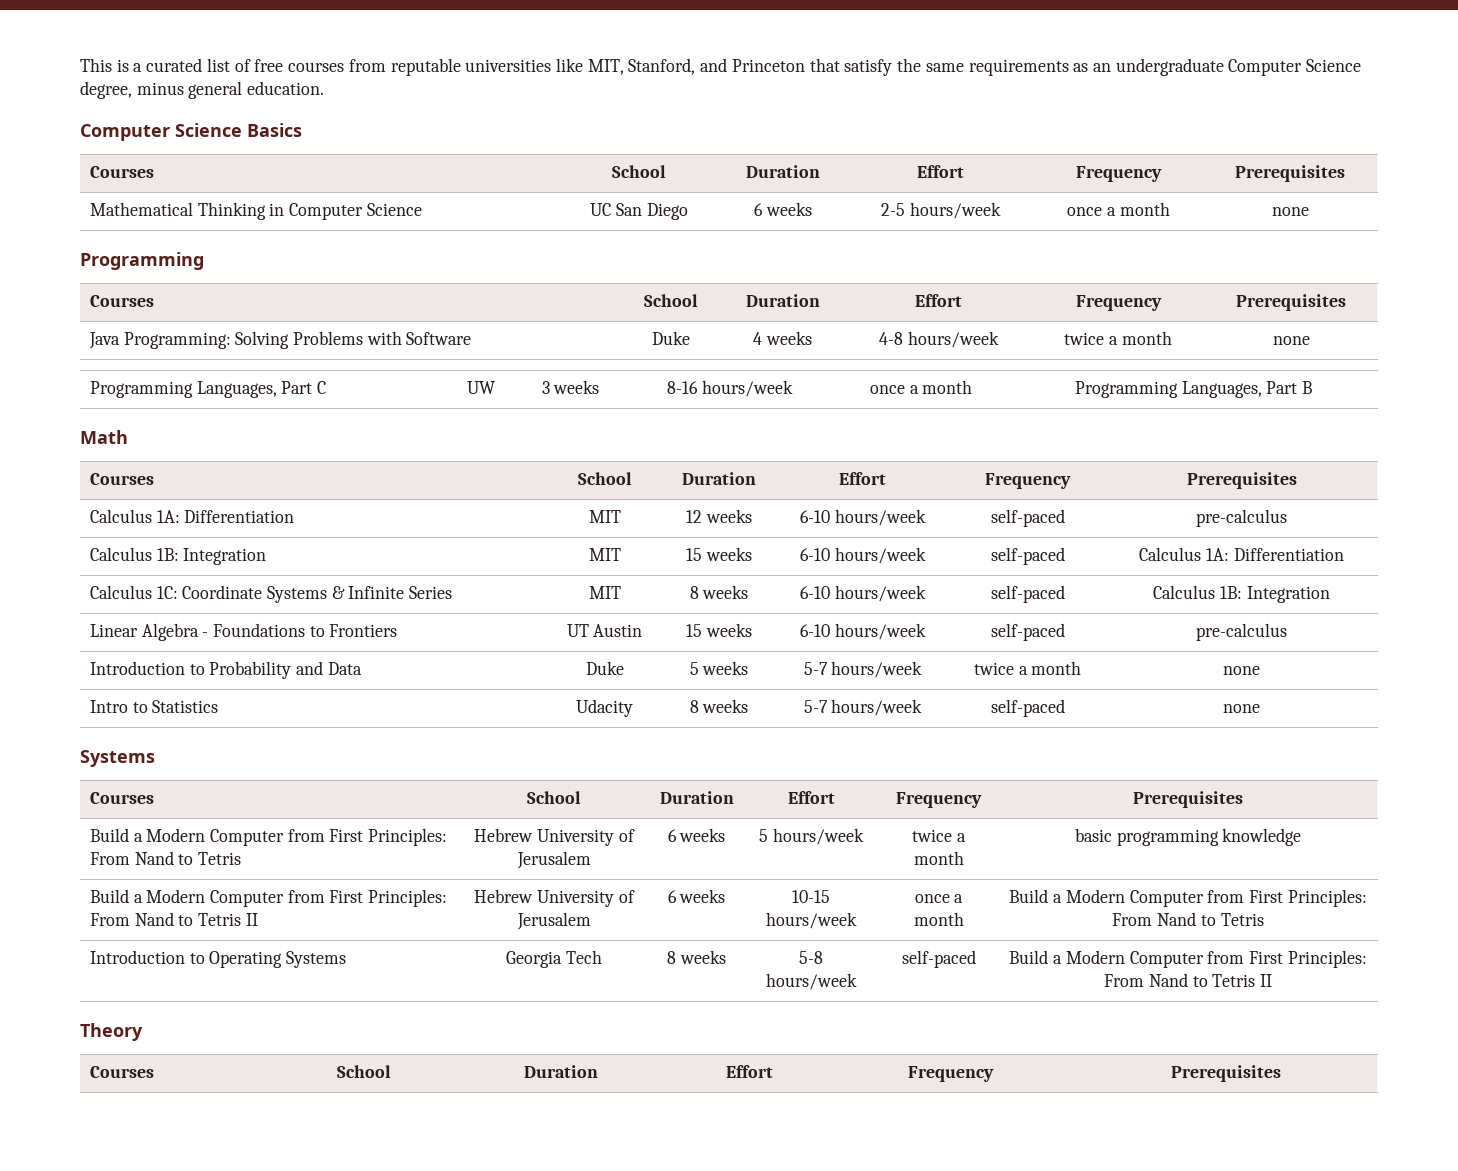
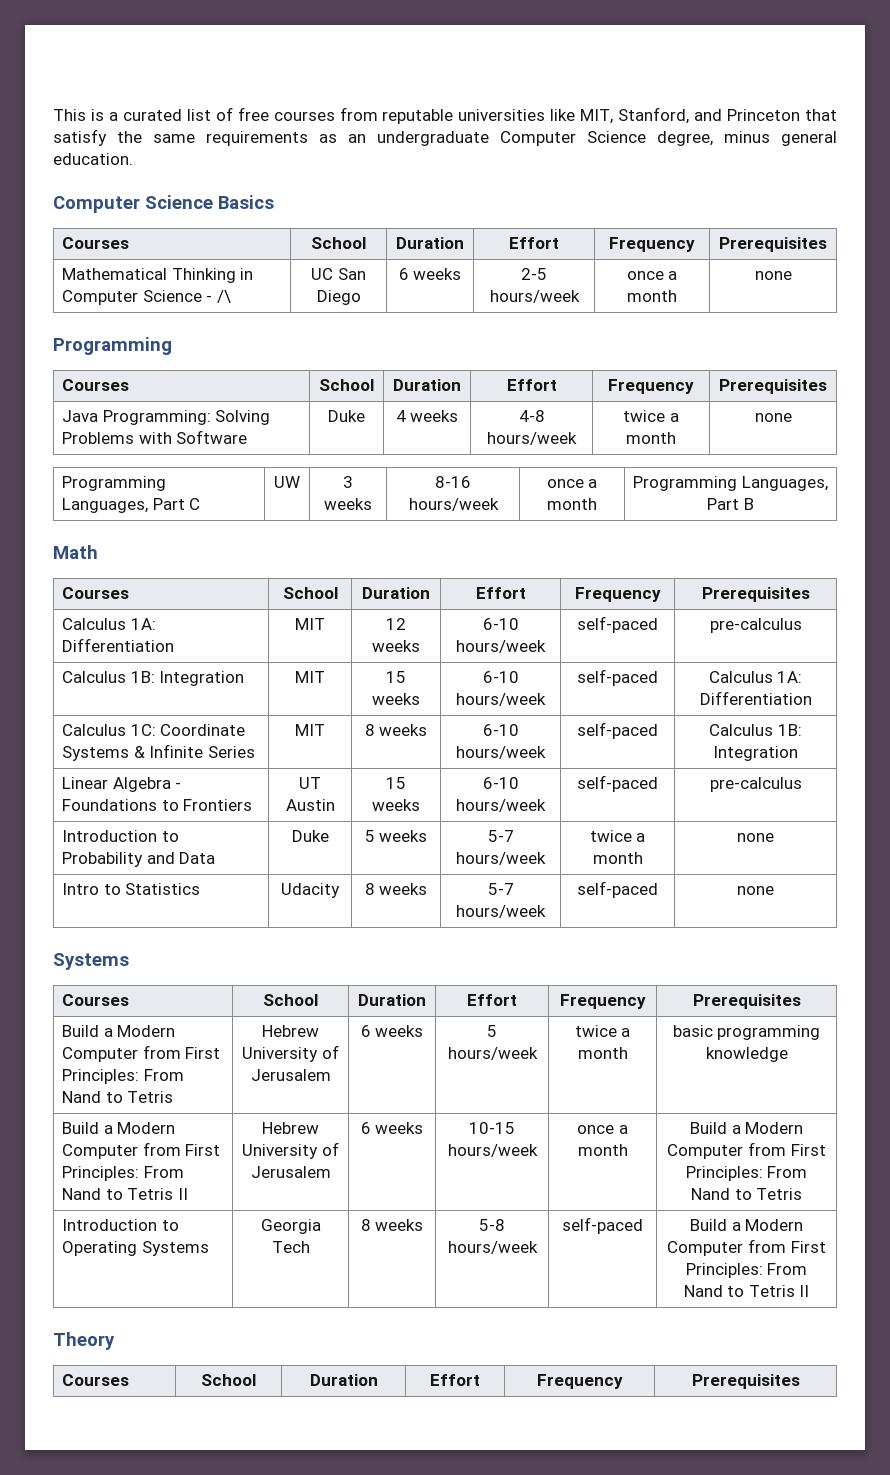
(422, 209) none -> [206,290,231,303] - /\

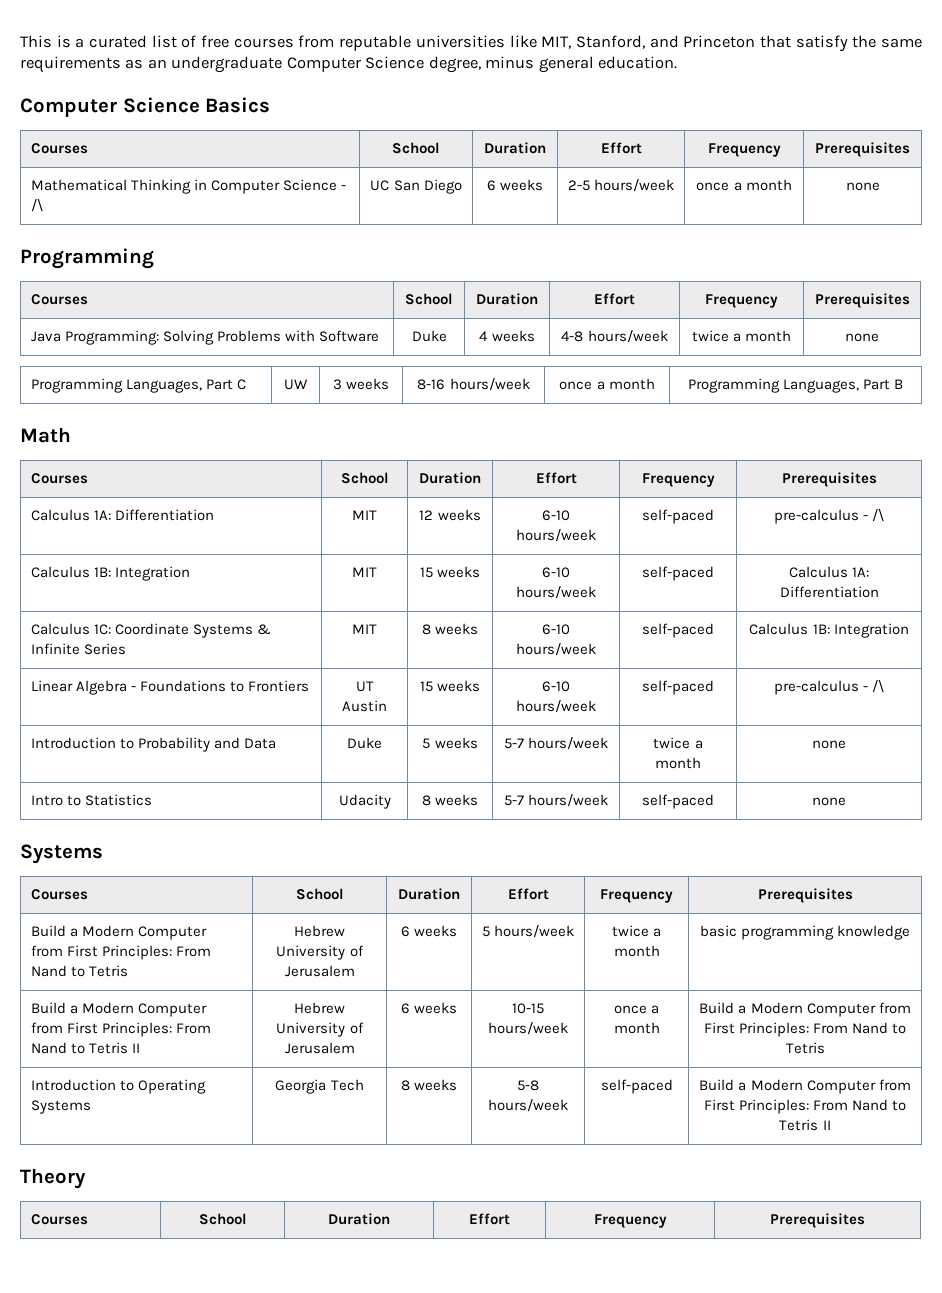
(802, 625) none -> [863,509,885,522] - /\
(802, 784) none -> [863,680,885,693] - /\

